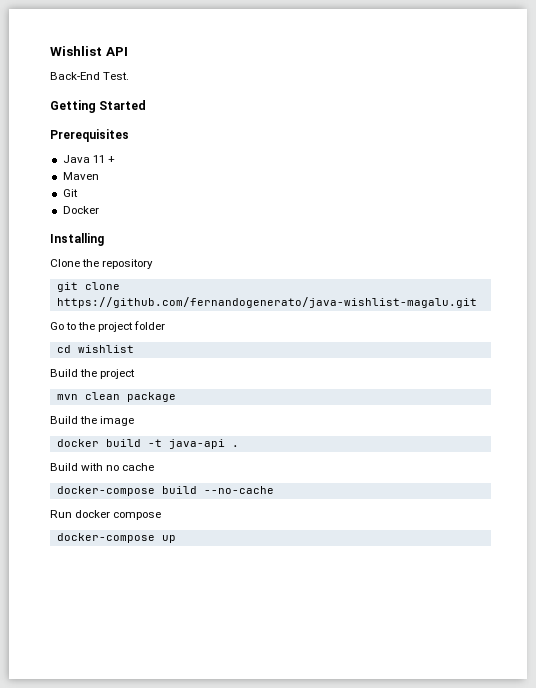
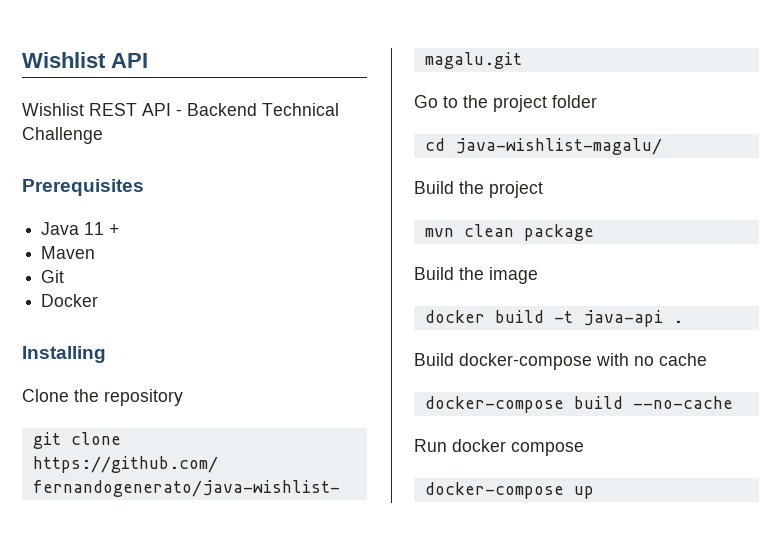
[50,72,130,80] [50,100,147,113] Back-End Test. // Getting Started -> [22,103,339,116] [22,127,103,144] Wishlist REST API - Backend Technical Challenge
[77,345,134,353] wishlist -> [454,138,662,155] java-wishlist-magalu/
(78, 467) none -> [459,353,592,370] docker-compose

